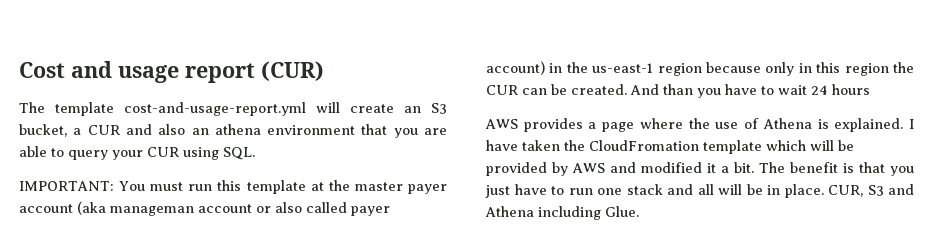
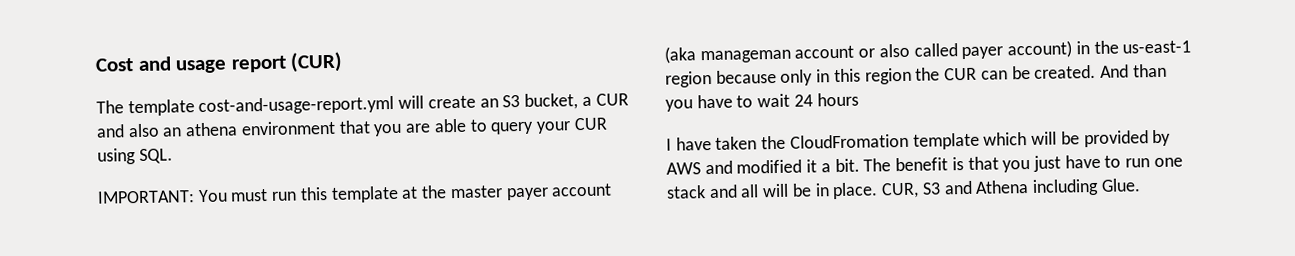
[485,118,904,132] AWS provides a page where the use of Athena is explained. -> (859, 99) none

